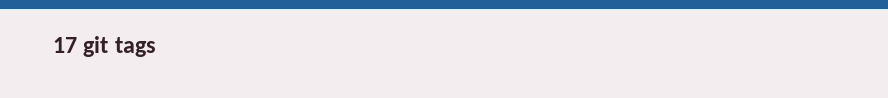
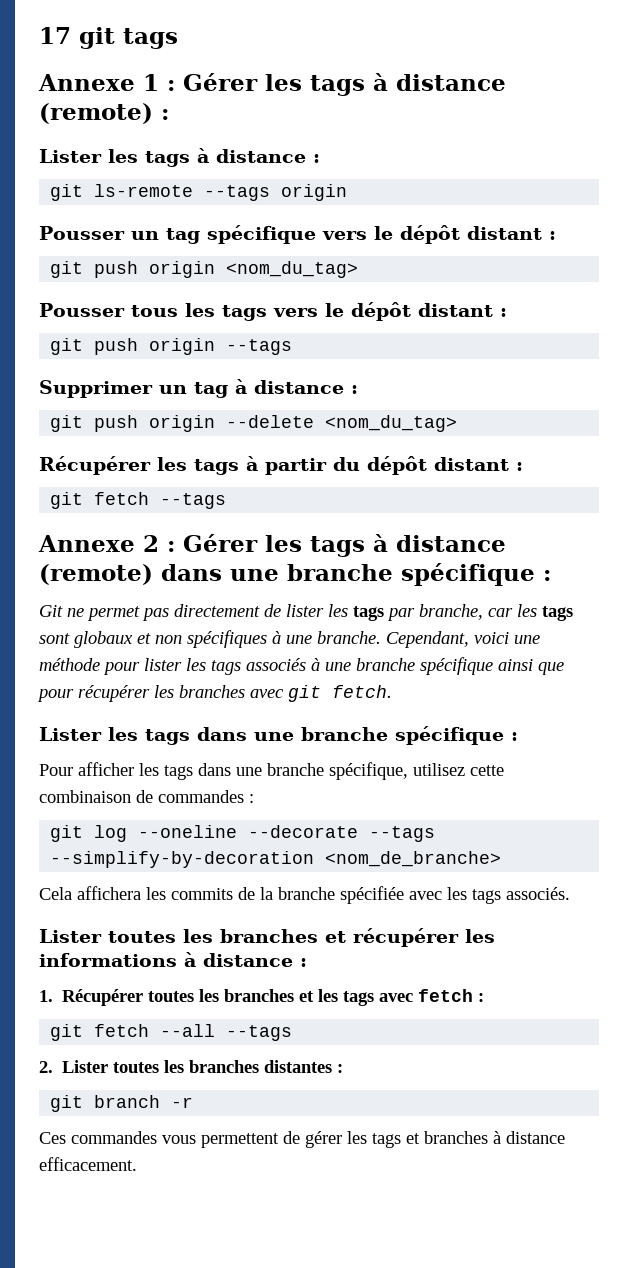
(156, 47) none -> [38,73,506,96] [39,103,169,124] [39,148,320,167] [50,184,348,201] [39,225,556,244] [50,261,359,278] [39,302,507,321] [50,338,293,355] [39,379,358,398] [50,415,458,432] [39,456,523,475] [50,492,227,509] [38,534,506,557] [39,563,551,586] [39,604,573,621] [39,630,540,648] [39,657,564,675] [37,685,392,702] [39,726,518,745] [39,762,504,780] [39,790,254,803] [50,825,436,842] [50,851,502,868] [39,886,570,904] [39,928,495,947] [39,952,307,967] [39,989,485,1006] [50,1024,293,1041] [39,1060,344,1073] [50,1095,194,1112] [39,1131,565,1148] [39,1157,137,1171] // Annexe 1 : Gérer les tags à distance (remote) : // Lister les tags à distance : // git ls-remote --tags origin // Pousser un tag spécifique vers le dépôt distant : // git push origin <nom_du_tag> // Pousser tous les tags vers le dépôt distant : // git push origin --tags // Supprimer un tag à distance : // git push origin --delete <nom_du_tag> // Récupérer les tags à partir du dépôt distant : // git fetch --tags // Annexe 2 : Gérer les tags à distance (remote) dans une branche spécifique : // Git ne permet pas directement de lister les tags par branche, car les tags sont globaux et non spécifiques à une branche. Cependant, voici une méthode pour lister les tags associés à une branche spécifique ainsi que pour récupérer les branches avec git fetch. // Lister les tags dans une branche spécifique : // Pour afficher les tags dans une branche spécifique, utilisez cette combinaison de commandes : // git log --oneline --decorate --tags --simplify-by-decoration <nom_de_branche> // Cela affichera les commits de la branche spécifiée avec les tags associés. // Lister toutes les branches et récupérer les informations à distance : // 1. Récupérer toutes les branches et les tags avec fetch : // git fetch --all --tags // 2. Lister toutes les branches distantes : // git branch -r // Ces commandes vous permettent de gérer les tags et branches à distance efficacement.

